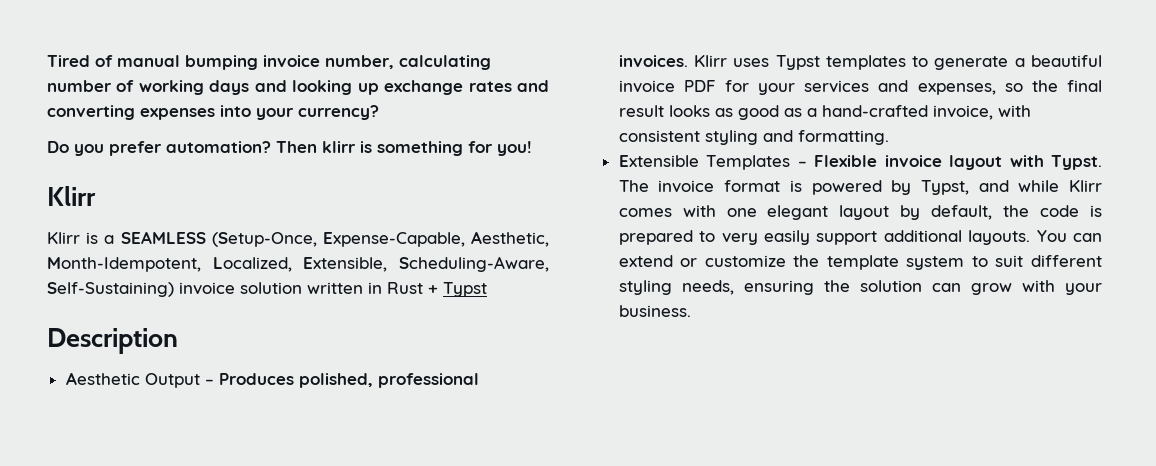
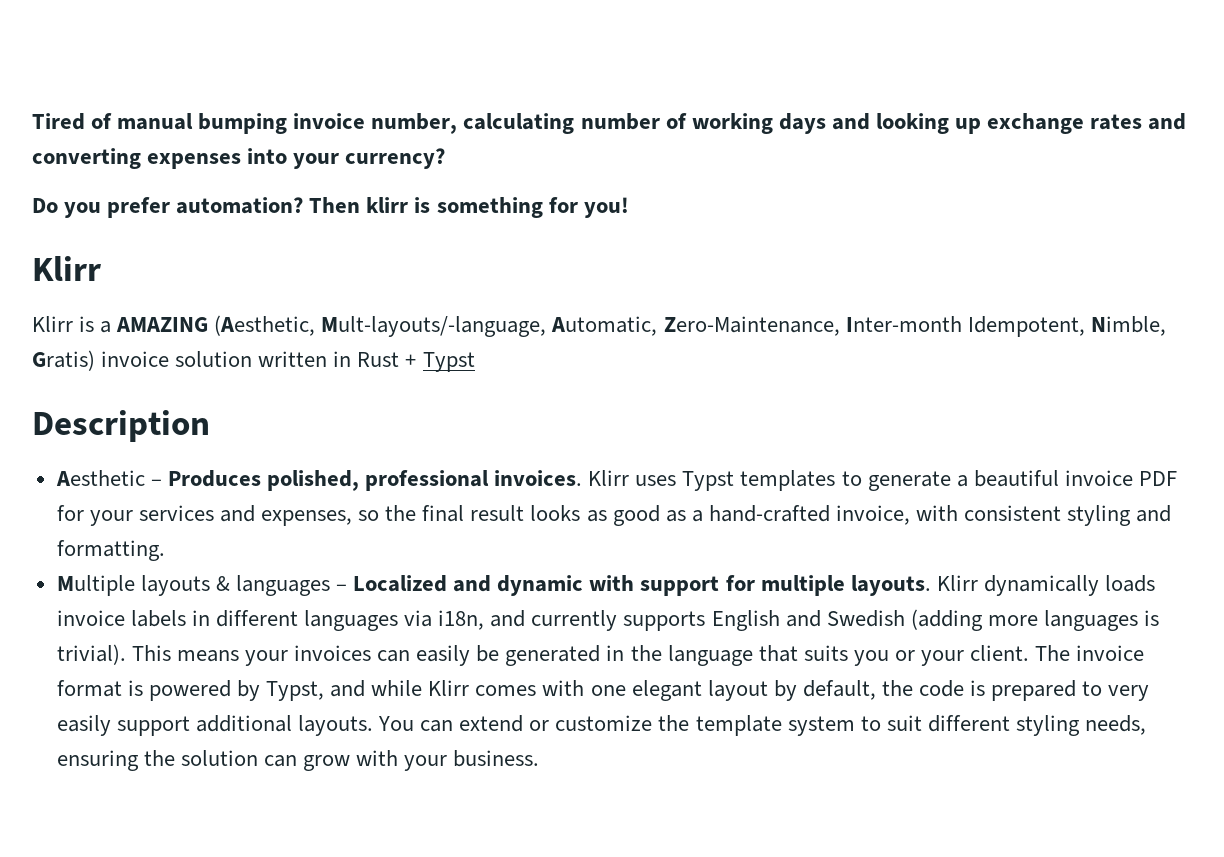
[120,231,549,247] [47,256,549,272] [47,282,174,297] SEAMLESS (Setup-Once, Expense-Capable, Aesthetic, Month-Idempotent, Localized, Extensible, Scheduling-Aware, Self-Sustaining) -> [116,315,1166,337] [32,350,95,371] AMAZING (Aesthetic, Mult-layouts/-language, Automatic, Zero-Maintenance, Inter-month Idempotent, Nimble, Gratis)
[144,373,200,388] Output -> (145, 478) none
[618,155,1102,170] Extensible Templates – Flexible invoice layout with Typst. -> [56,575,1155,596] [56,609,1159,631] [56,644,1030,666] Multiple layouts & languages – Localized and dynamic with support for multiple layouts. Klirr dynamically loads invoice labels in different languages via i18n, and currently supports English and Swedish (adding more languages is trivial). This means your invoices can easily be generated in the language that suits you or your client.

